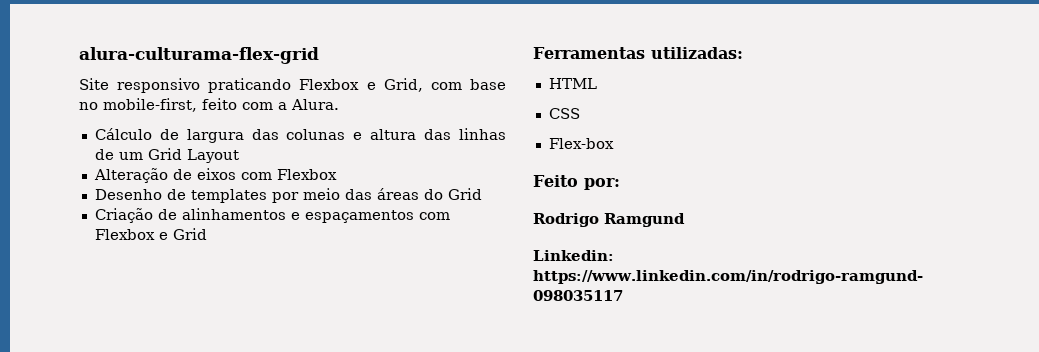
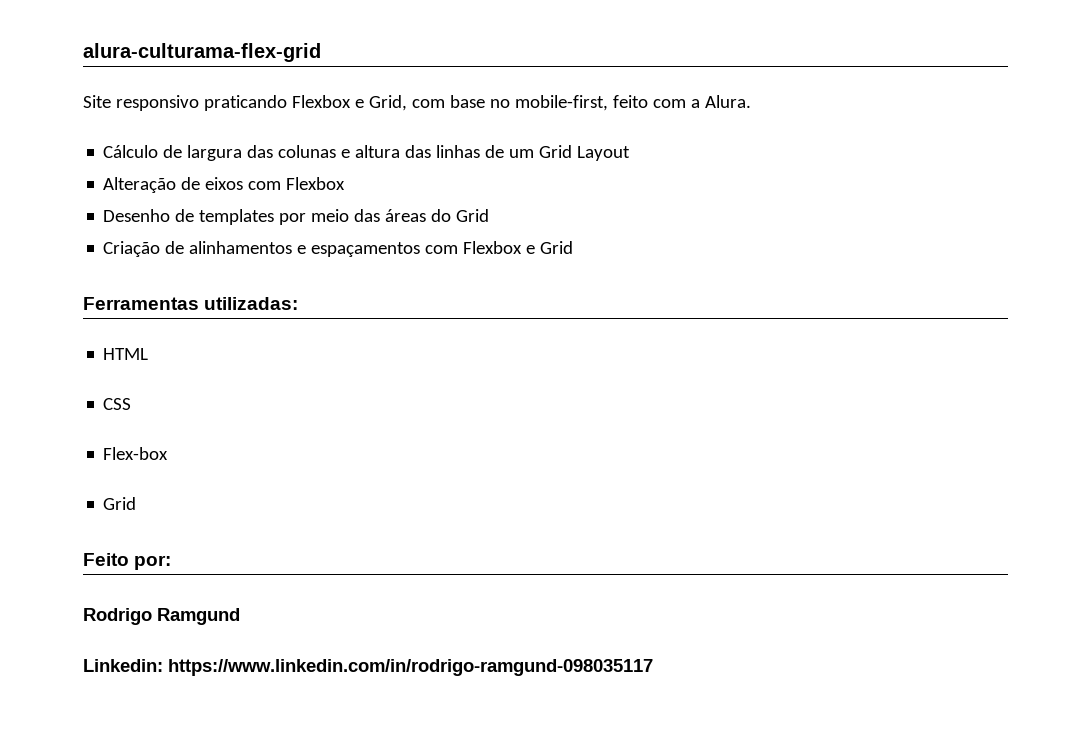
(614, 143) none -> [103,497,137,510] // Grid

